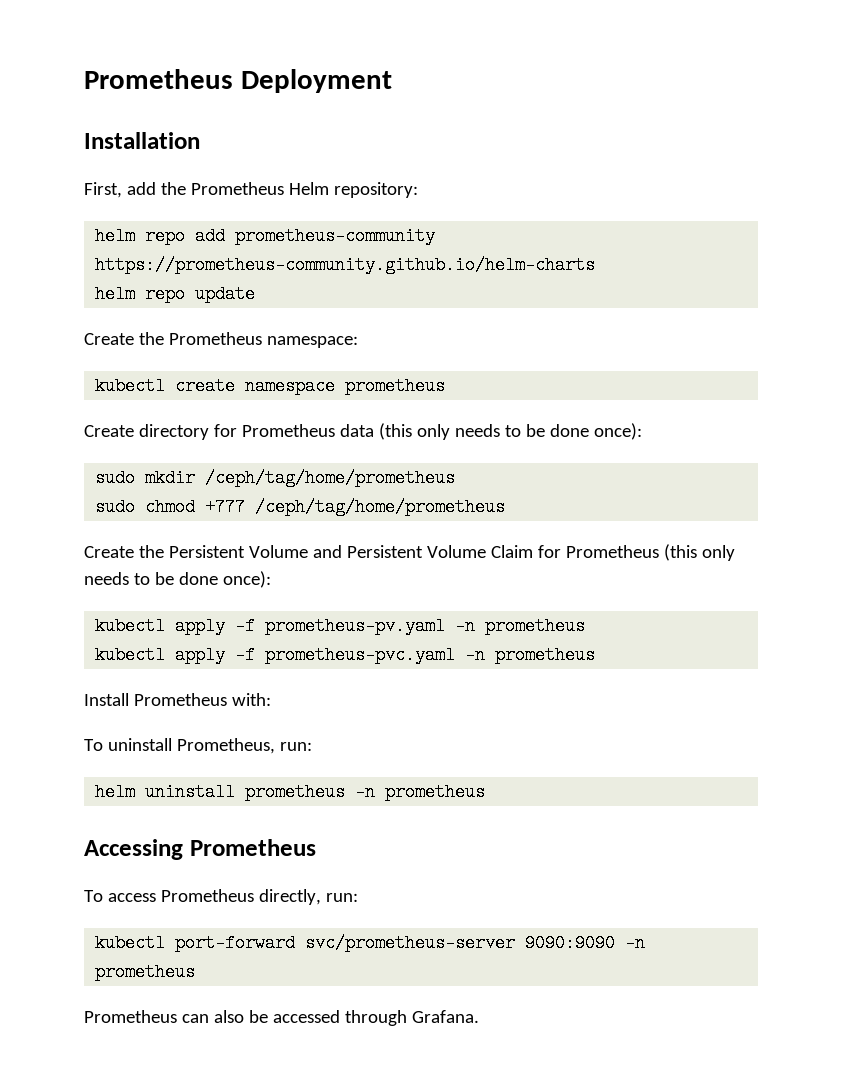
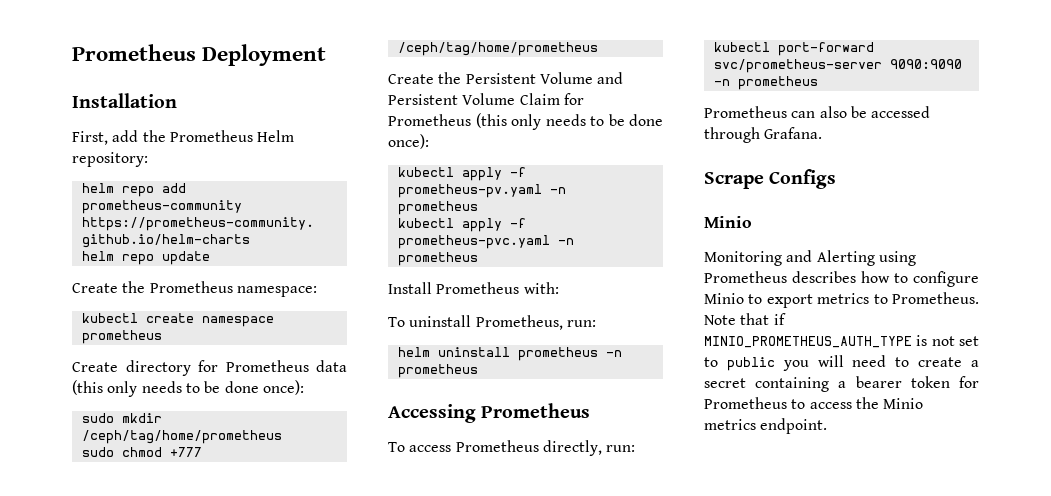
(479, 1016) none -> [704,169,837,189] [704,216,752,228] [704,250,916,266] [704,271,979,287] [704,292,979,308] [704,313,786,325] [704,335,979,348] [704,355,979,371] [704,376,979,392] [704,397,924,409] [704,418,828,434] // Scrape Configs // Minio // Monitoring and Alerting using Prometheus describes how to configure Minio to export metrics to Prometheus. Note that if MINIO_PROMETHEUS_AUTH_TYPE is not set to public you will need to create a secret containing a bearer token for Prometheus to access the Minio metrics endpoint.

